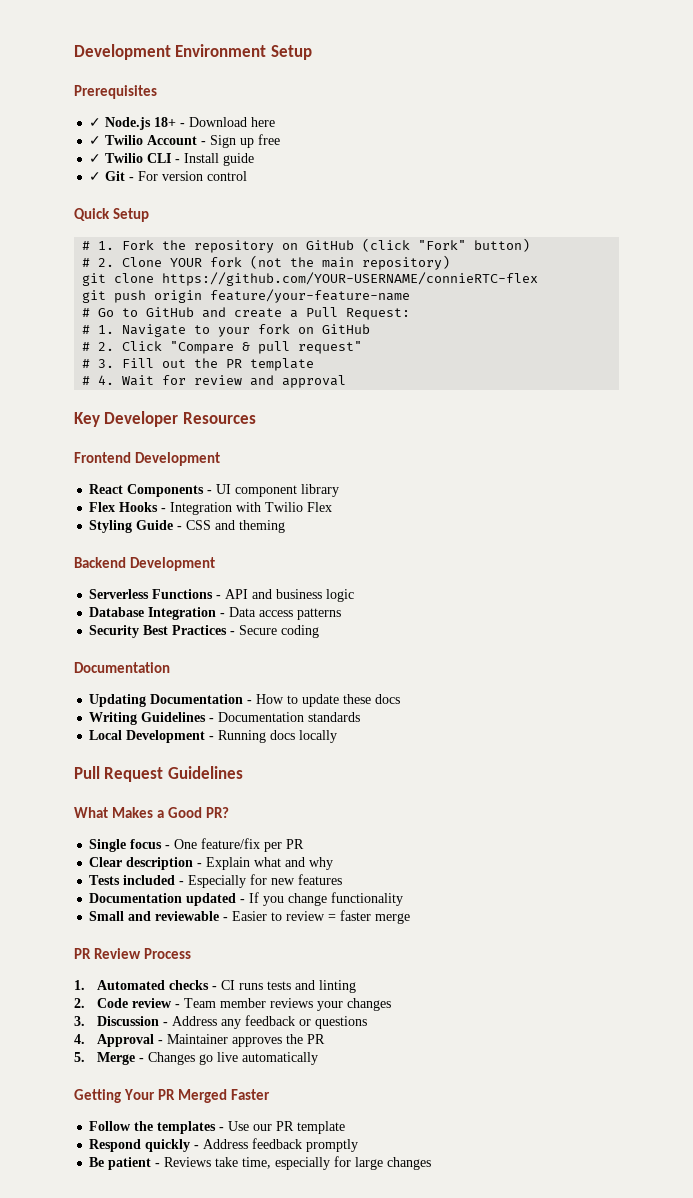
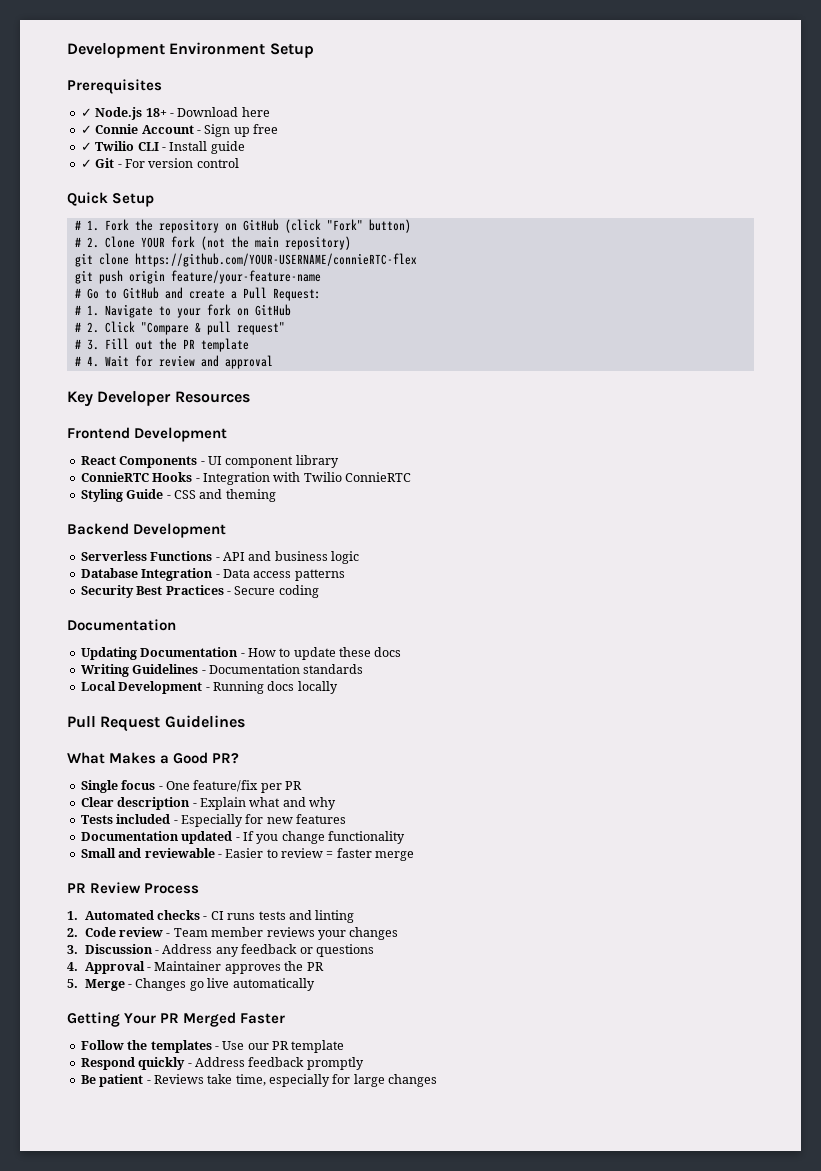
[105,135,144,145] Twilio -> [95,124,139,134] Connie
[89,502,116,512] Flex -> [80,472,149,482] ConnieRTC
[307,502,333,512] Flex -> [345,472,411,482] ConnieRTC

